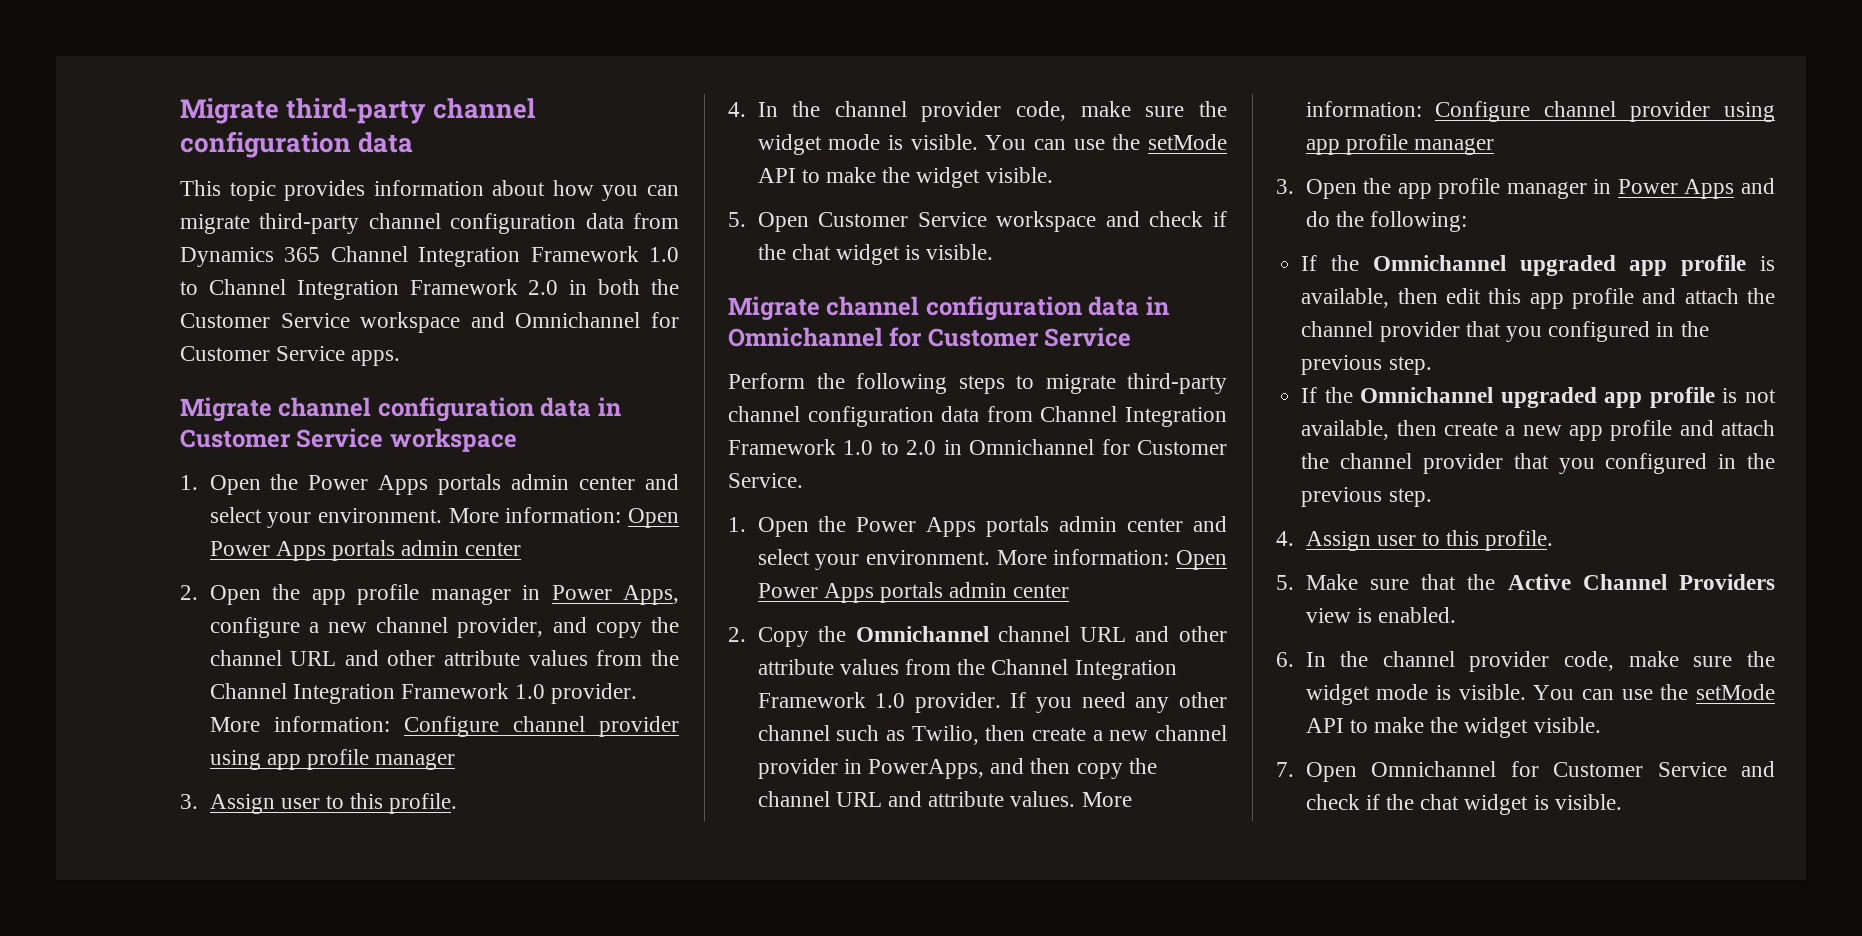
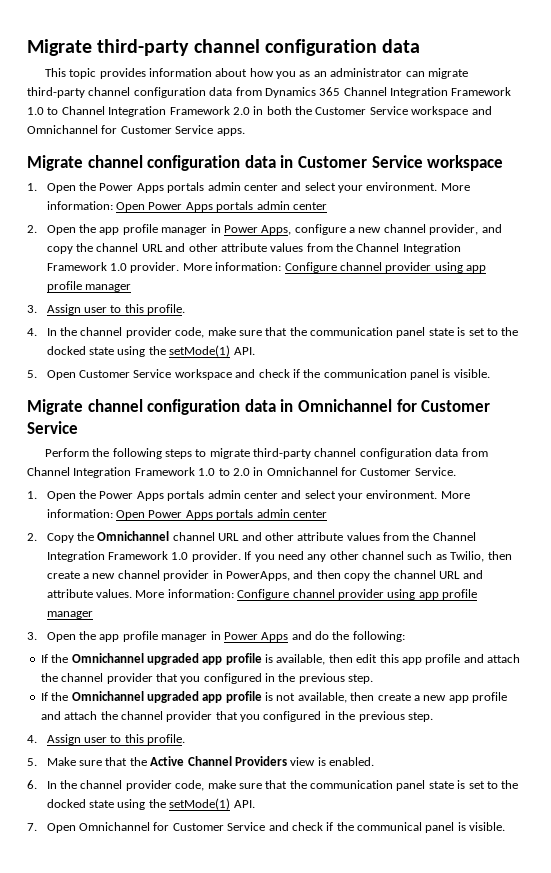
(639, 193) none -> [299,68,403,77] as an administrator
[1199,101,1227,117] [757,134,1227,155] [757,167,1053,188] the widget mode is visible. You can use the setMode API to make the widget visible. -> [265,327,519,338] [46,345,255,357] that the communication panel state is set to the docked state using the setMode(1) API.
[791,244,900,265] chat widget -> [323,369,440,380] communication panel
[1747,651,1775,667] [1305,684,1775,705] [1305,717,1601,738] the widget mode is visible. You can use the setMode API to make the widget visible. -> [265,780,519,791] [46,798,255,810] that the communication panel state is set to the docked state using the setMode(1) API.
[1420,794,1529,815] chat widget -> [357,822,455,833] communical panel

